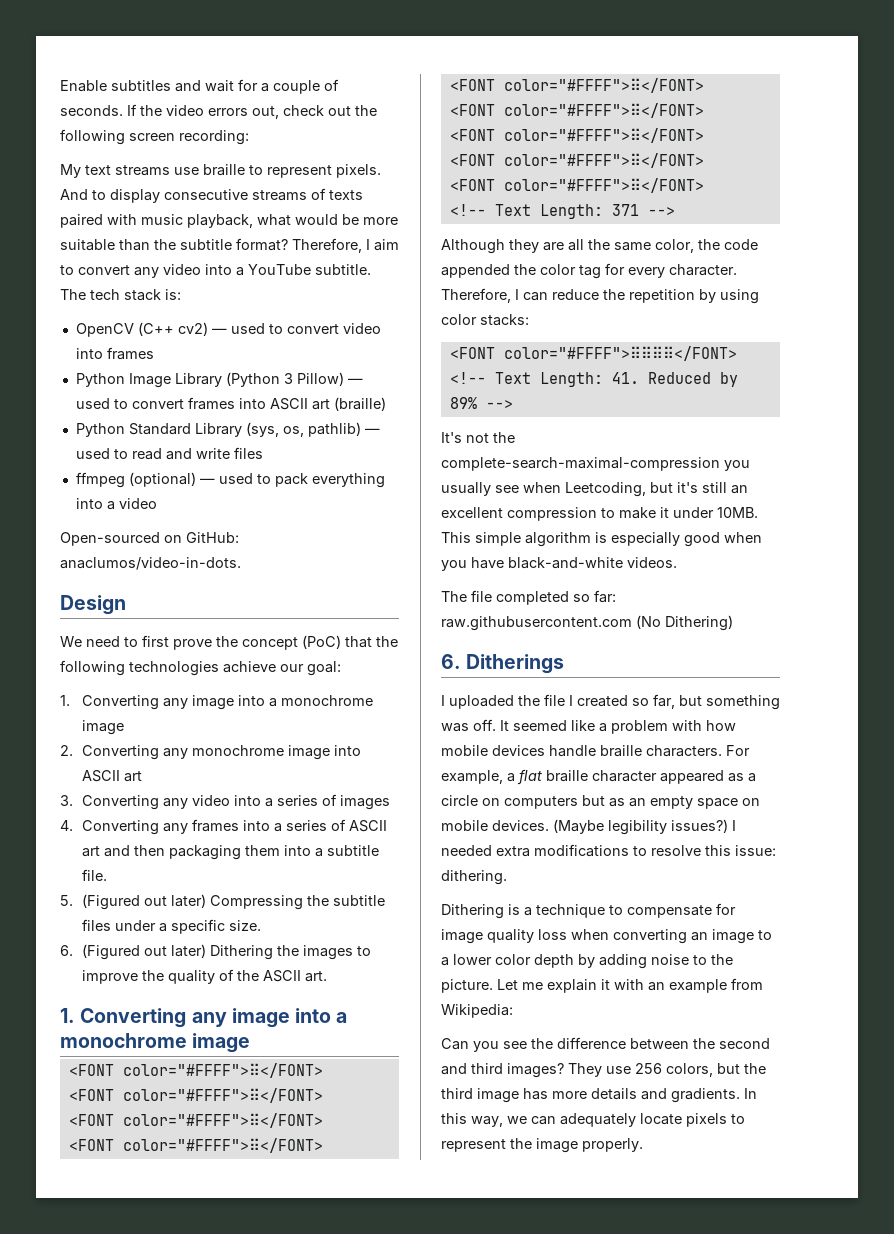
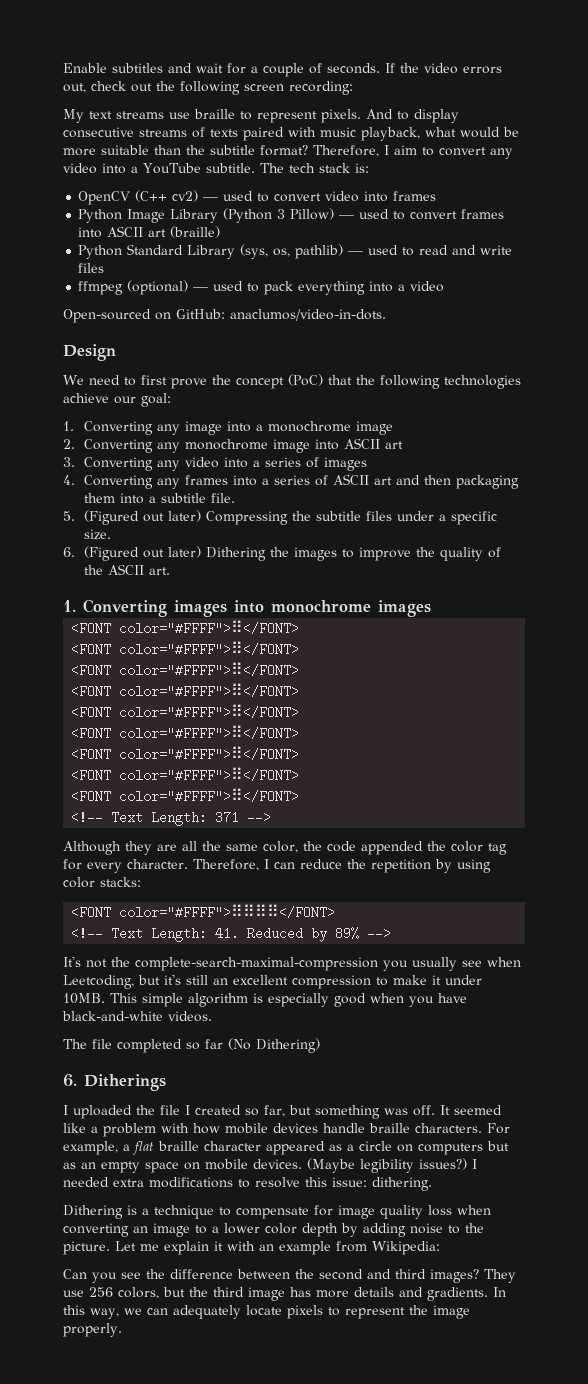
[191,1008,348,1028] [60,1033,251,1053] any image into a monochrome image -> [174,600,431,617] images into monochrome images
[594,590,616,603] [441,616,632,631] far: raw.githubusercontent.com -> [205,1039,223,1049] far

